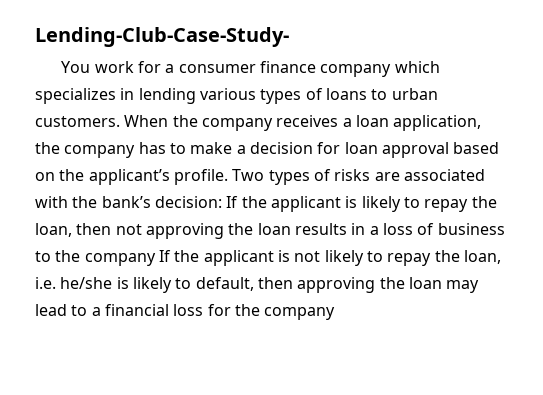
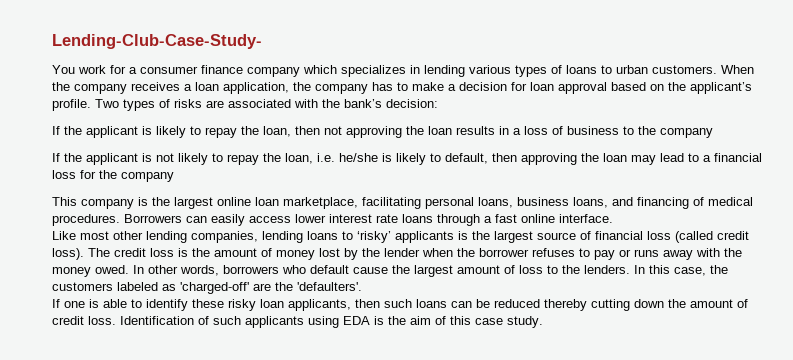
(222, 202) none -> (438, 103) //
(156, 259) none -> (713, 133) //
(336, 313) none -> [52,197,753,209] [52,214,613,226] [52,231,749,243] [52,248,742,260] [52,265,728,277] [52,282,362,294] [52,299,748,311] [52,316,543,328] // This company is the largest online loan marketplace, facilitating personal loans, business loans, and financing of medical procedures. Borrowers can easily access lower interest rate loans through a fast online interface. // Like most other lending companies, lending loans to ‘risky’ applicants is the largest source of financial loss (called credit loss). The credit loss is the amount of money lost by the lender when the borrower refuses to pay or runs away with the money owed. In other words, borrowers who default cause the largest amount of loss to the lenders. In this case, the customers labeled as 'charged-off' are the 'defaulters'. // If one is able to identify these risky loan applicants, then such loans can be reduced thereby cutting down the amount of credit loss. Identification of such applicants using EDA is the aim of this case study.

